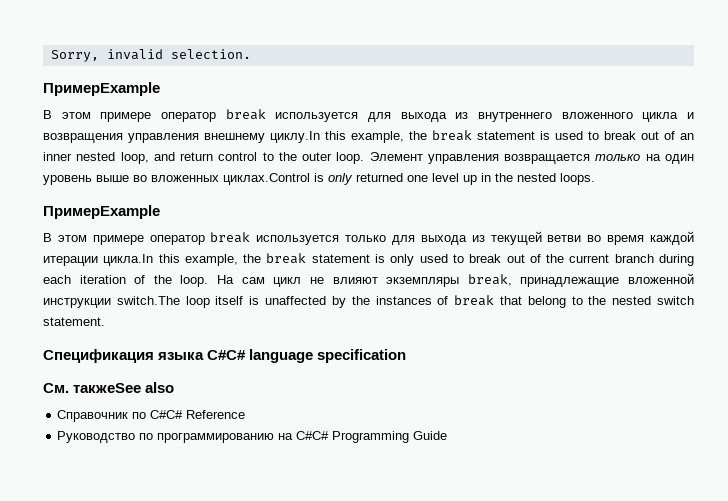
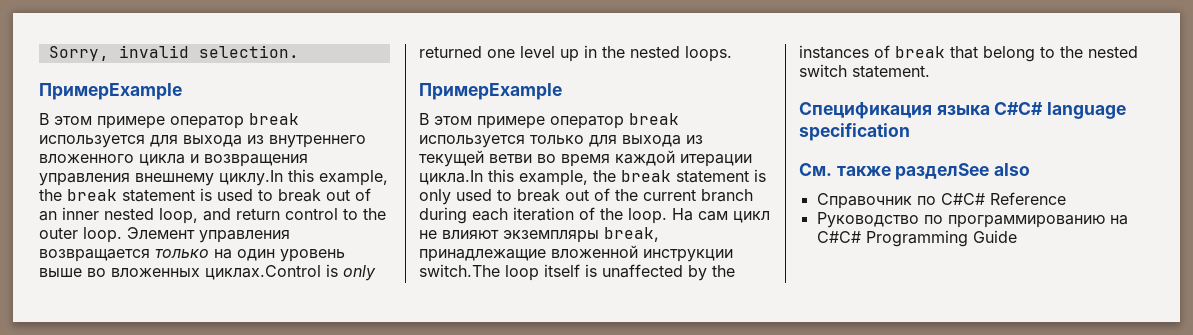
[73,383,142,393] такжеSee -> [836,163,990,180] также разделSee

